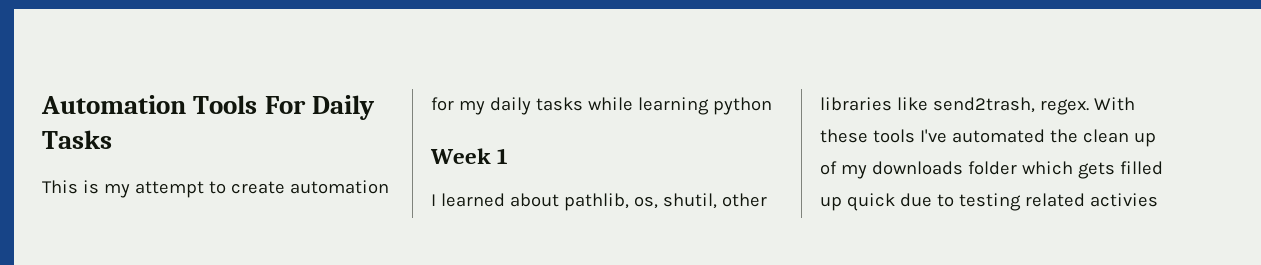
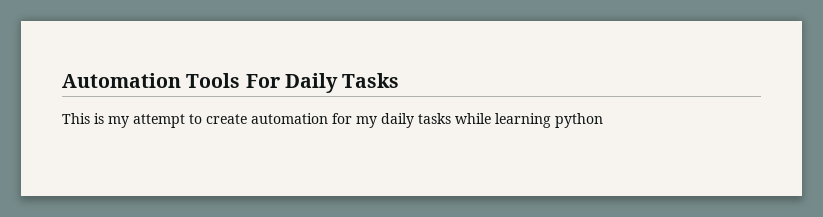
[430,148,509,164] [431,193,767,211] [820,97,1135,115] [820,129,1156,147] [820,161,1163,179] [820,193,1158,211] // Week 1 // I learned about pathlib, os, shutil, other libraries like send2trash, regex. With these tools I've automated the clean up of my downloads folder which gets filled up quick due to testing related activies -> (603, 120) none

